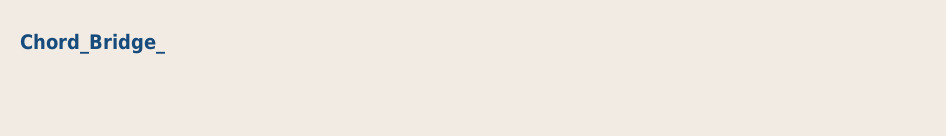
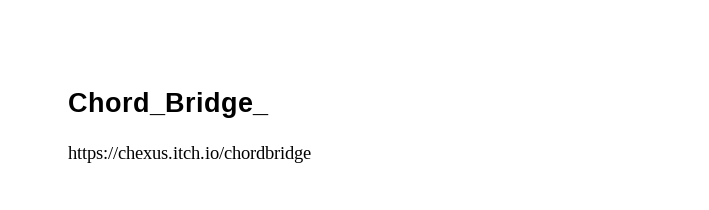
(165, 43) none -> [68,146,311,163] // https://chexus.itch.io/chordbridge

